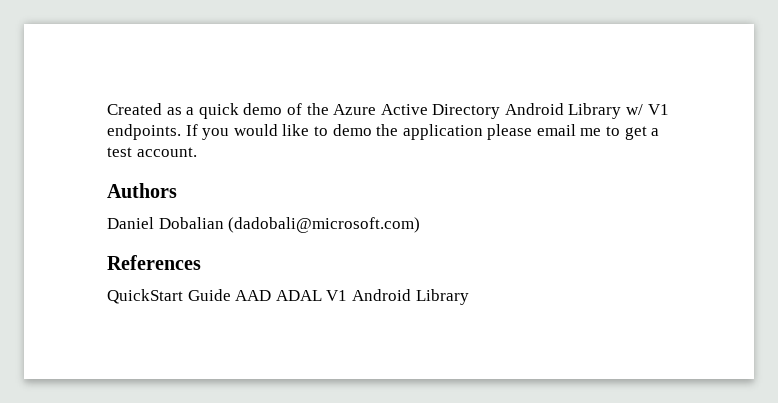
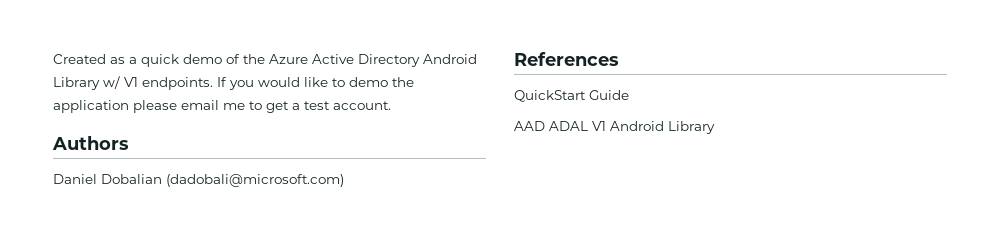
(231, 295) none -> (629, 95) //

